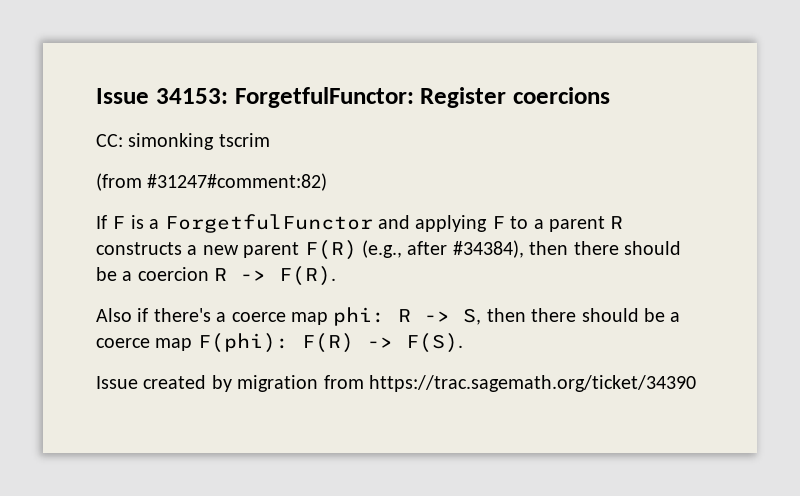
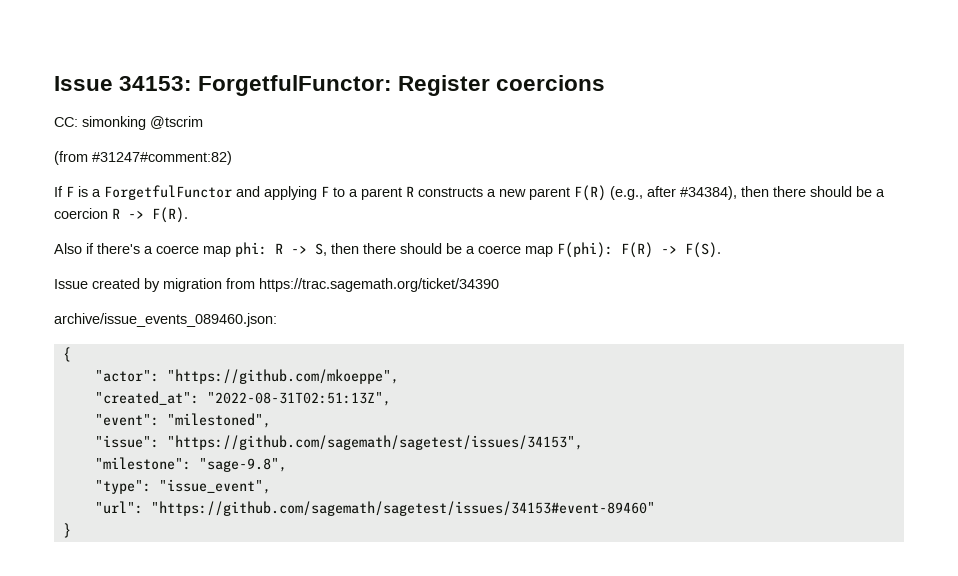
[218,133,270,147] tscrim -> [150,116,203,129] @tscrim
(696, 383) none -> [54,313,277,327] [62,347,71,362] [94,369,399,384] [94,391,391,406] [94,413,271,428] [94,435,583,450] [94,457,287,472] [94,479,271,494] [94,501,655,516] [62,523,71,538] // archive/issue_events_089460.json: // { // "actor": "https://github.com/mkoeppe", // "created_at": "2022-08-31T02:51:13Z", // "event": "milestoned", // "issue": "https://github.com/sagemath/sagetest/issues/34153", // "milestone": "sage-9.8", // "type": "issue_event", // "url": "https://github.com/sagemath/sagetest/issues/34153#event-89460" // }

